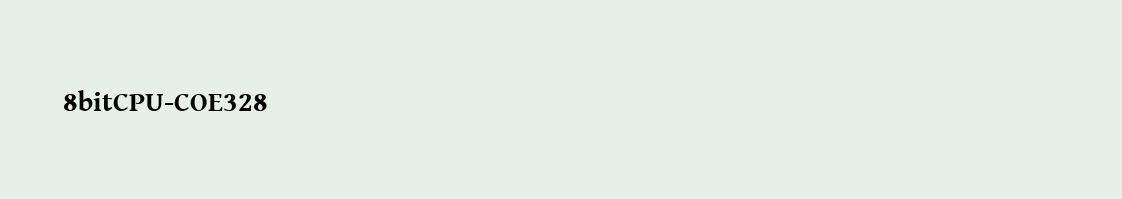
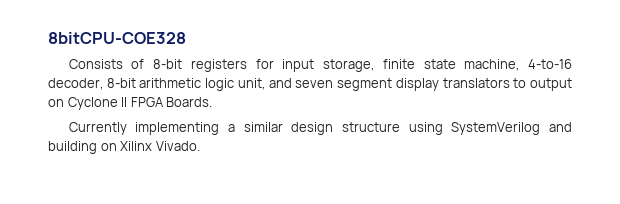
(268, 100) none -> [68,59,572,72] [48,78,572,91] [48,97,213,110] [68,122,572,135] [48,141,200,154] // Consists of 8-bit registers for input storage, finite state machine, 4-to-16 decoder, 8-bit arithmetic logic unit, and seven segment display translators to output on Cyclone II FPGA Boards. // Currently implementing a similar design structure using SystemVerilog and building on Xilinx Vivado.

